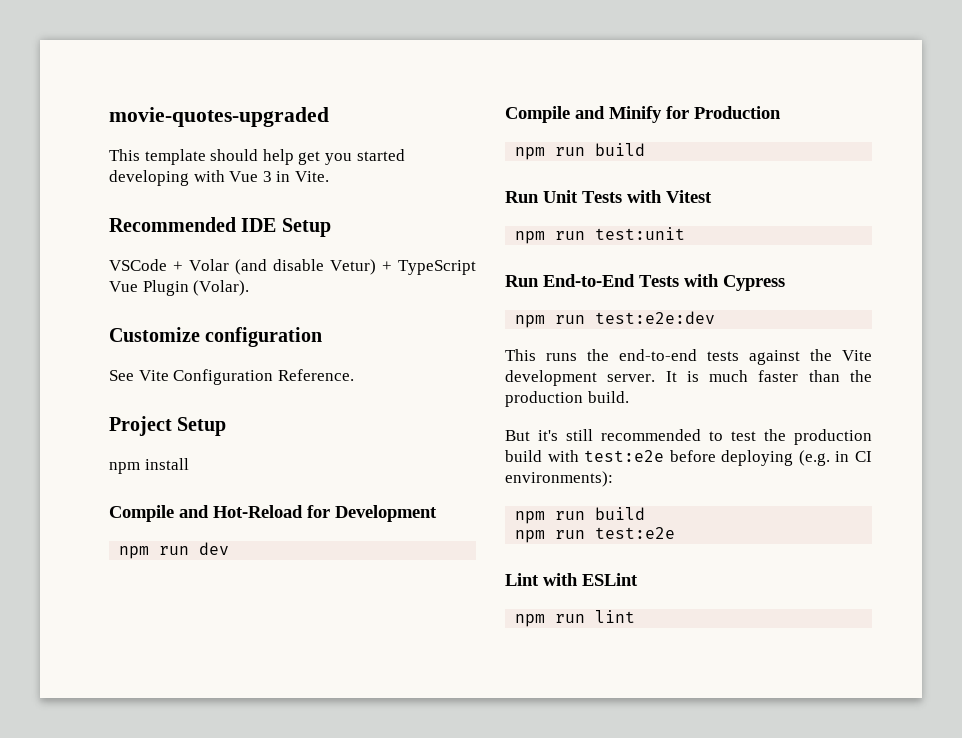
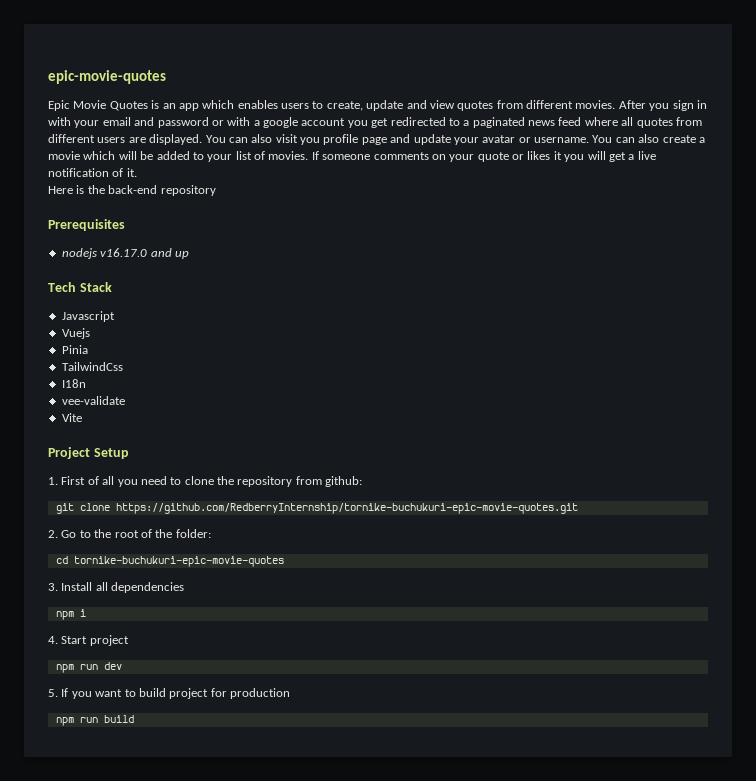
[109,107,329,127] [109,149,405,165] [109,170,329,186] [109,217,331,237] [109,259,476,275] [109,280,250,296] [109,327,323,347] [109,369,354,385] movie-quotes-upgraded // This template should help get you started developing with Vue 3 in Vite. // Recommended IDE Setup // VSCode + Volar (and disable Vetur) + TypeScript Vue Plugin (Volar). // Customize configuration // See Vite Configuration Reference. -> [48,70,166,84] [48,100,707,111] [48,117,702,128] [48,134,705,145] [48,151,656,162] [48,168,137,177] [48,185,216,196] [48,219,125,231] [61,248,189,259] [48,282,112,292] [61,311,115,322] [61,328,90,339] [61,345,88,354] [61,362,123,371] [61,379,86,388] [61,396,125,405] [61,413,82,422] epic-movie-quotes // Epic Movie Quotes is an app which enables users to create, update and view quotes from different movies. After you sign in with your email and password or with a google account you get redirected to a paginated news feed where all quotes from different users are displayed. You can also visit you profile page and update your avatar or username. You can also create a movie which will be added to your list of movies. If someone comments on your quote or likes it you will get a live notification of it. // Here is the back-end repository // Prerequisites // nodejs v16.17.0 and up // Tech Stack // Javascript // Vuejs // Pinia // TailwindCss // I18n // vee-validate // Vite
[109,458,189,474] [109,505,437,522] [119,542,230,559] [505,106,781,123] [515,143,646,160] [505,190,712,203] [515,227,686,244] [505,274,785,291] [515,311,716,328] [505,349,872,365] [505,370,872,386] [505,391,629,407] [505,429,872,445] [505,450,872,466] [505,471,613,487] [515,507,646,524] [515,527,676,543] [505,573,638,586] [515,610,636,627] npm install // Compile and Hot-Reload for Development // npm run dev // Compile and Minify for Production // npm run build // Run Unit Tests with Vitest // npm run test:unit // Run End-to-End Tests with Cypress // npm run test:e2e:dev // This runs the end-to-end tests against the Vite development server. It is much faster than the production build. // But it's still recommended to test the production build with test:e2e before deploying (e.g. in CI environments): // npm run build // npm run test:e2e // Lint with ESLint // npm run lint -> [48,476,363,487] [55,503,578,514] [48,529,211,538] [55,556,284,567] [48,582,185,593] [55,609,86,620] [48,635,129,646] [55,662,122,673] [48,688,290,699] [55,715,134,726] 1. First of all you need to clone the repository from github: // git clone https://github.com/RedberryInternship/tornike-buchukuri-epic-movie-quotes.git // 2. Go to the root of the folder: // cd tornike-buchukuri-epic-movie-quotes // 3. Install all dependencies // npm i // 4. Start project // npm run dev // 5. If you want to build project for production // npm run build

